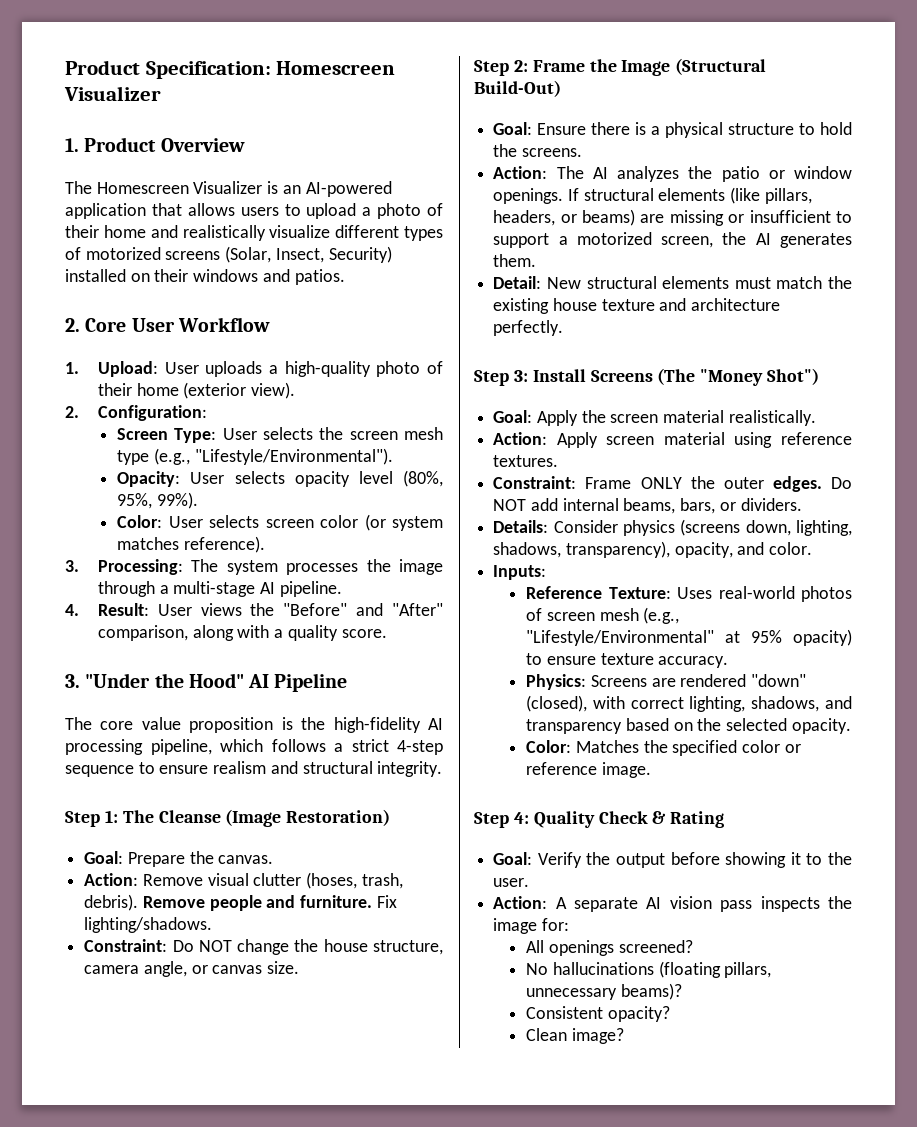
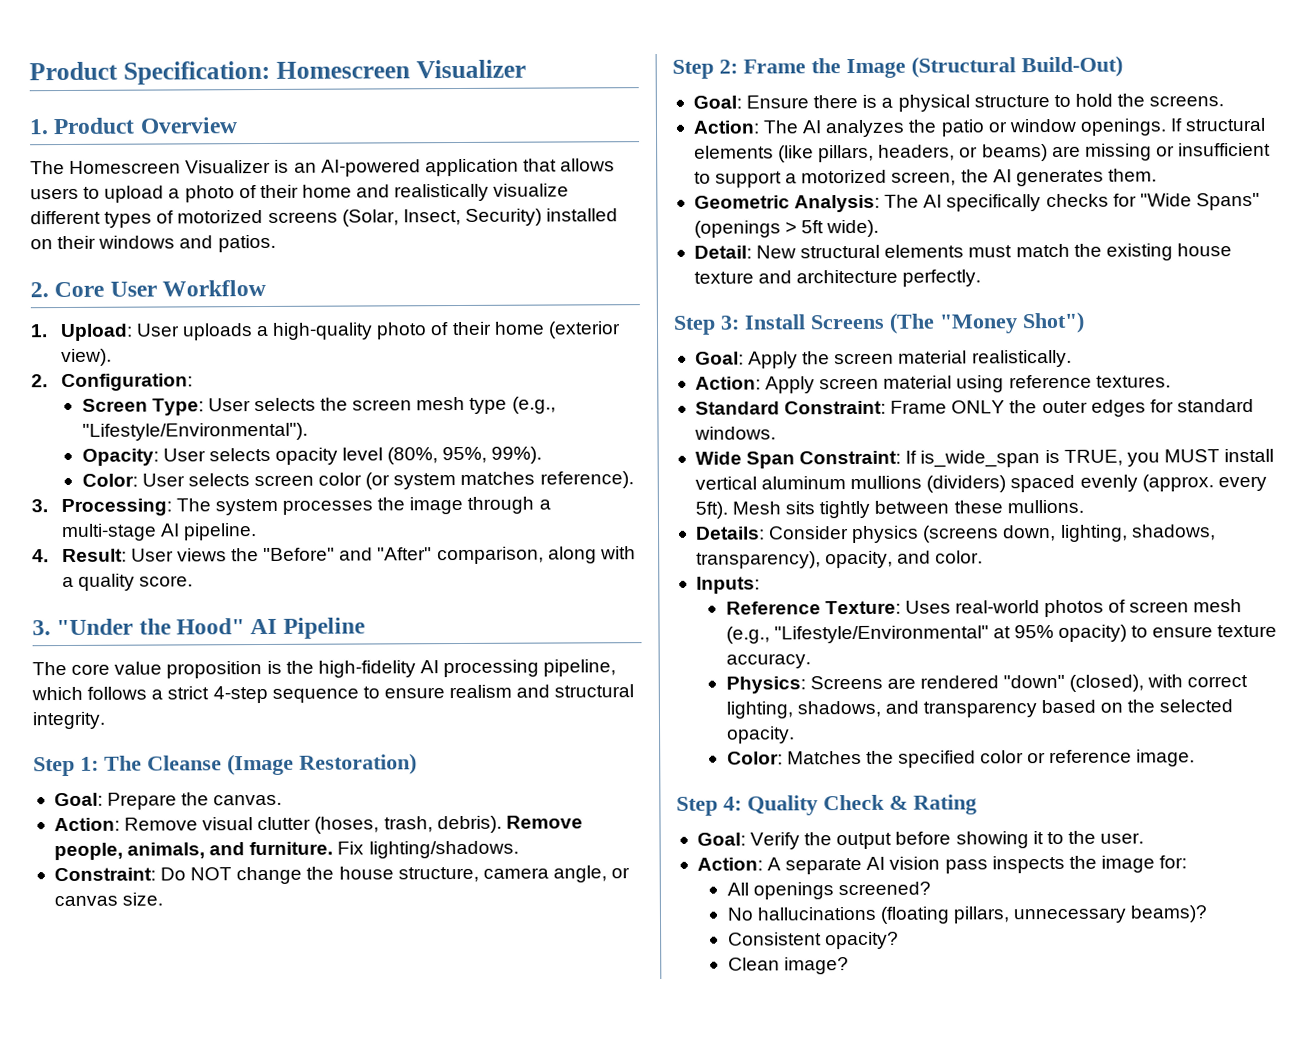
[209,895,262,911] people -> [53,842,206,861] people, animals,
(537, 260) none -> [693,192,1260,213] [693,219,880,238] // Geometric Analysis: The AI specifically checks for "Wide Spans" (openings > 5ft wide).
(559, 461) none -> [694,401,780,415] Standard
[772,476,852,492] [493,498,802,514] edges. Do NOT add internal beams, bars, or dividers. -> [1090,398,1254,417] [693,426,776,440] [694,448,1275,469] [694,474,1267,493] [694,499,1084,519] edges for standard windows. // Wide Span Constraint: If is_wide_span is TRUE, you MUST install vertical aluminum mullions (dividers) spaced evenly (approx. every 5ft). Mesh sits tightly between these mullions.

